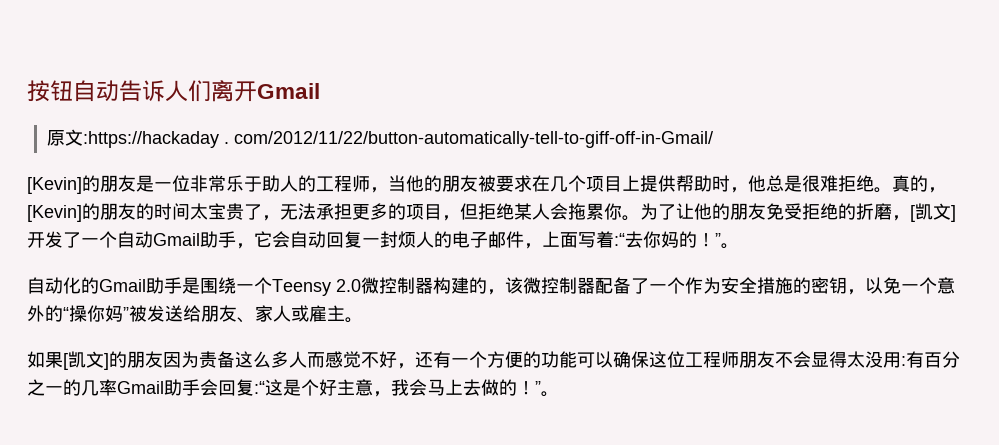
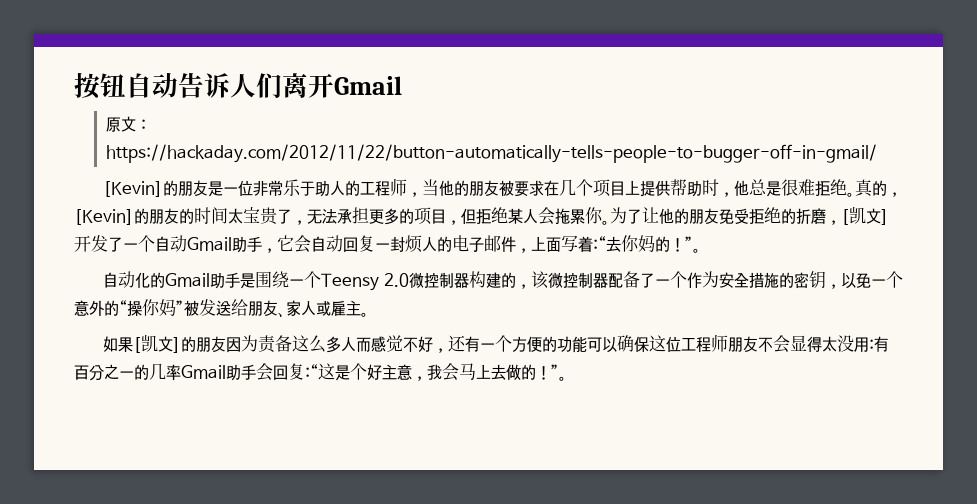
[83,131,714,148] :https://hackaday . com/2012/11/22/button-automatically-tell-to-giff-off-in-Gmail/ -> [136,119,152,130] [106,144,878,163] ：https://hackaday.com/2012/11/22/button-automatically-tells-people-to-bugger-off-in-gmail/

